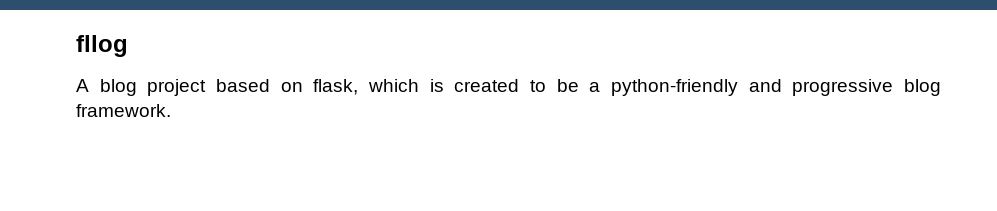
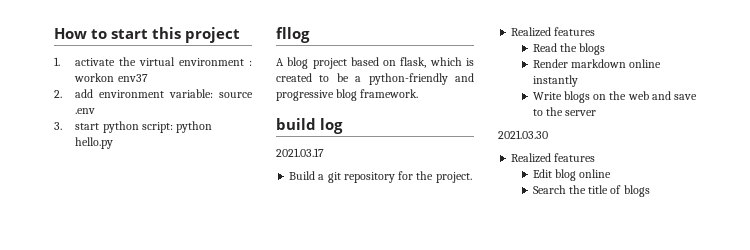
(76, 46) none -> [54,27,240,43] [54,57,252,66] [74,73,148,82] [54,89,253,98] [75,108,96,114] [54,121,213,133] [75,137,114,149] How to start this project // 1. activate the virtual environment : workon env37 // 2. add environment variable: source .env // 3. start python script: python hello.py //
(171, 110) none -> [276,118,343,134] [276,148,324,157] [289,171,472,183] [511,27,596,37] [532,43,606,55] [532,59,662,68] [532,75,578,87] [532,91,697,103] [532,107,597,116] [498,130,548,139] [511,153,596,163] [532,169,612,181] [532,185,650,197] // build log // 2021.03.17 // Build a git repository for the project. // Realized features // Read the blogs // Render markdown online instantly // Write blogs on the web and save to the server // 2021.03.30 // Realized features // Edit blog online // Search the title of blogs

